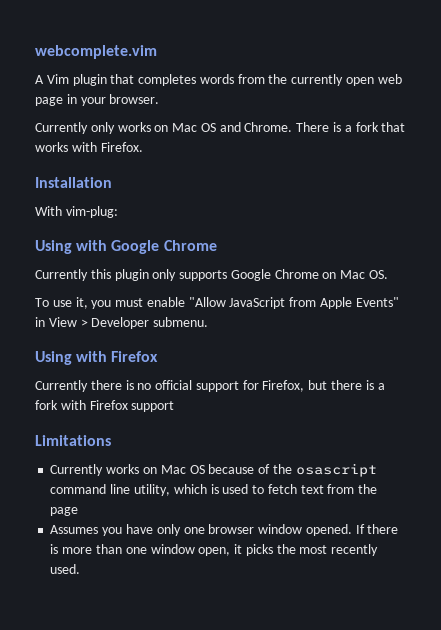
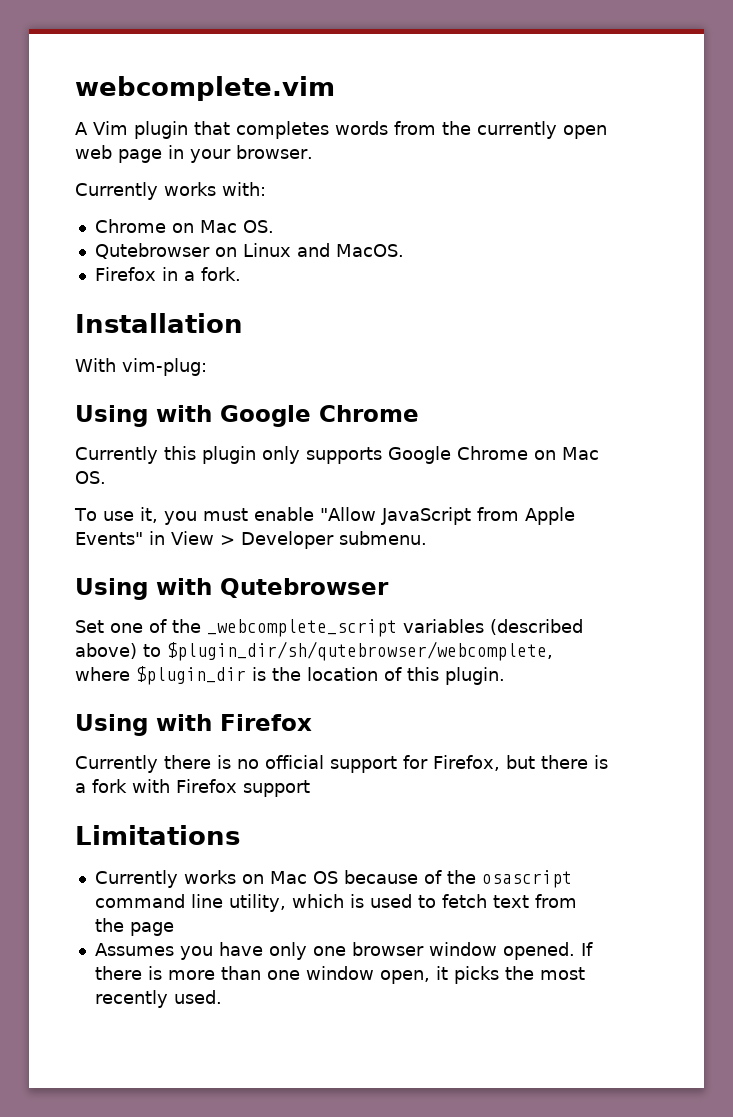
[90,122,406,134] [35,142,143,152] only works on Mac OS and Chrome. There is a fork that works with Firefox. -> [164,182,266,196] [94,219,274,233] [94,243,404,259] [94,267,241,281] works with: // Chrome on Mac OS. // Qutebrowser on Linux and MacOS. // Firefox in a fork.
(209, 322) none -> [75,578,389,600] [75,619,583,637] [75,641,553,661] [75,666,505,685] // Using with Qutebrowser // Set one of the _webcomplete_script variables (described above) to $plugin_dir/sh/qutebrowser/webcomplete, where $plugin_dir is the location of this plugin.

